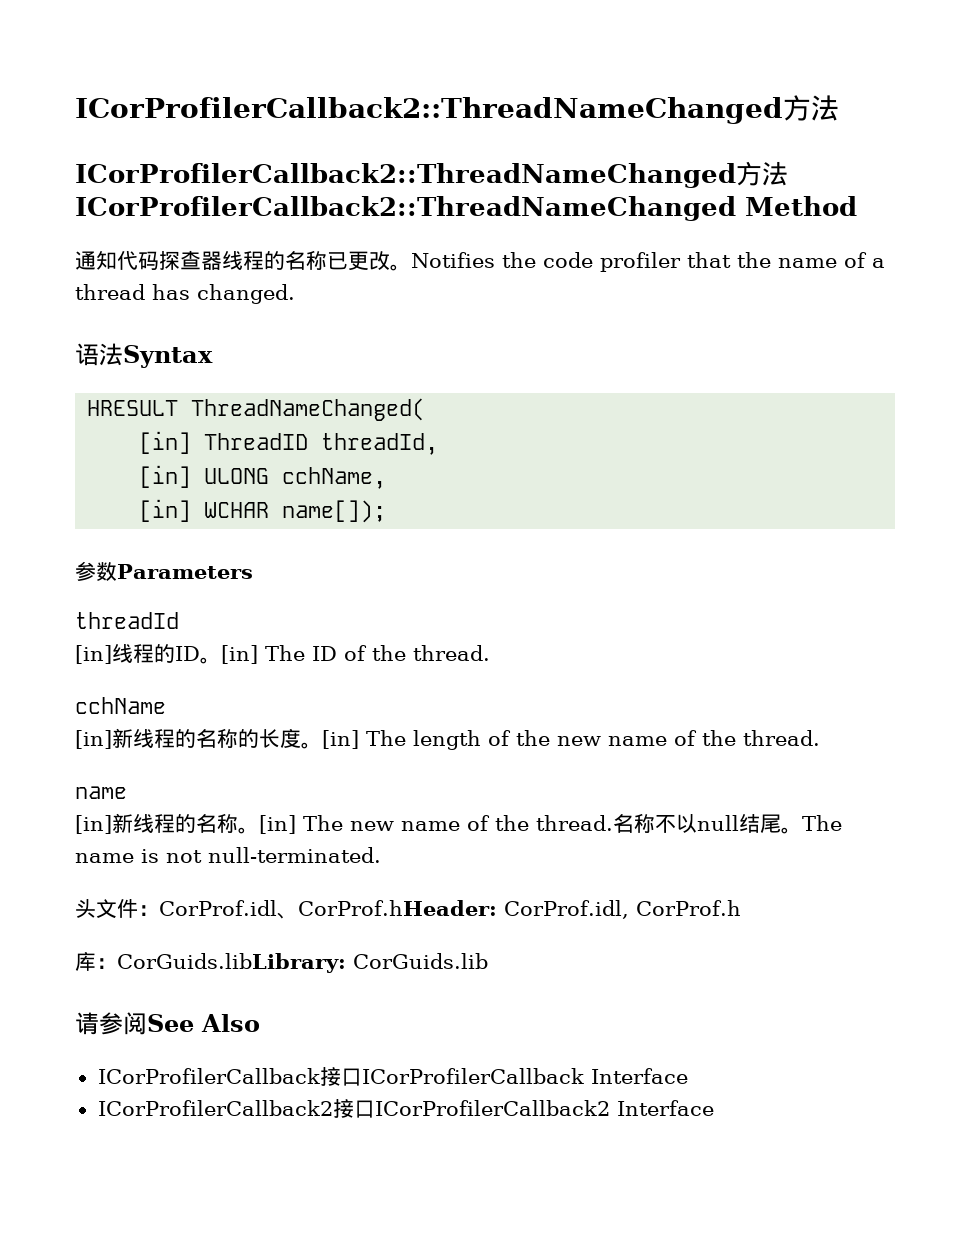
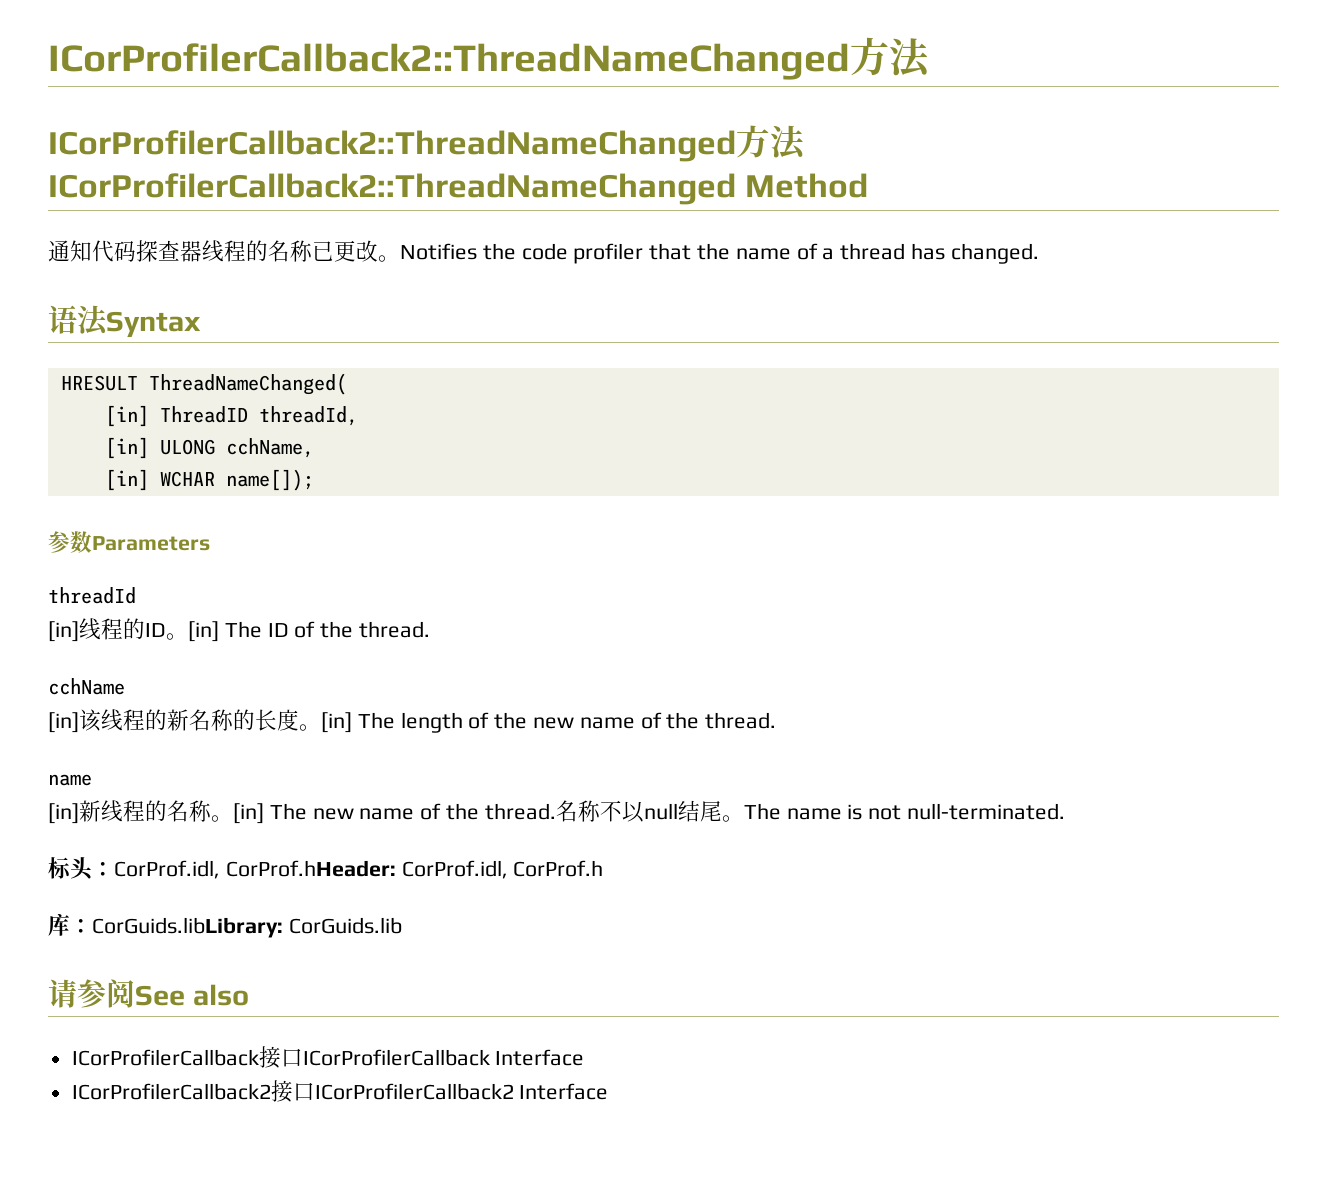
[112,728,196,748] 新线程的 -> [79,709,189,732] 该线程的新
[75,899,298,919] 头文件：CorProf.idl、 -> [48,857,220,880] 标头：CorProf.idl,
[201,1014,260,1032] Also -> [192,984,249,1006] also

